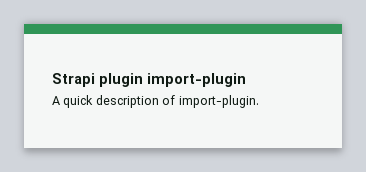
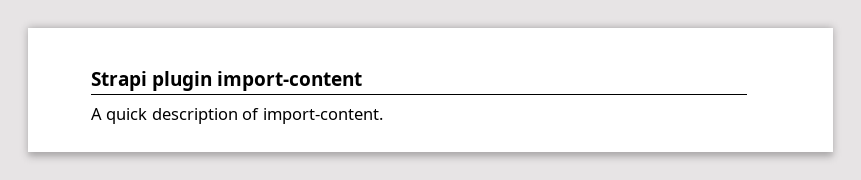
[147,73,246,87] import-plugin -> [217,71,363,91] import-content
[178,95,259,108] import-plugin. -> [262,108,383,124] import-content.

